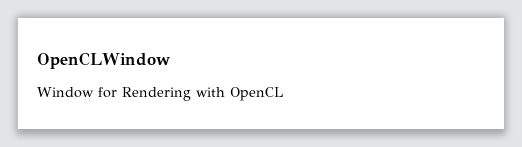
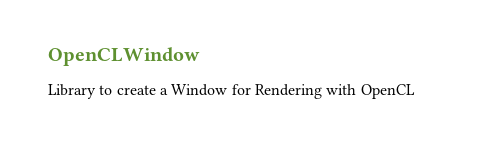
(170, 60) none -> [48,84,168,99] Library to create a

